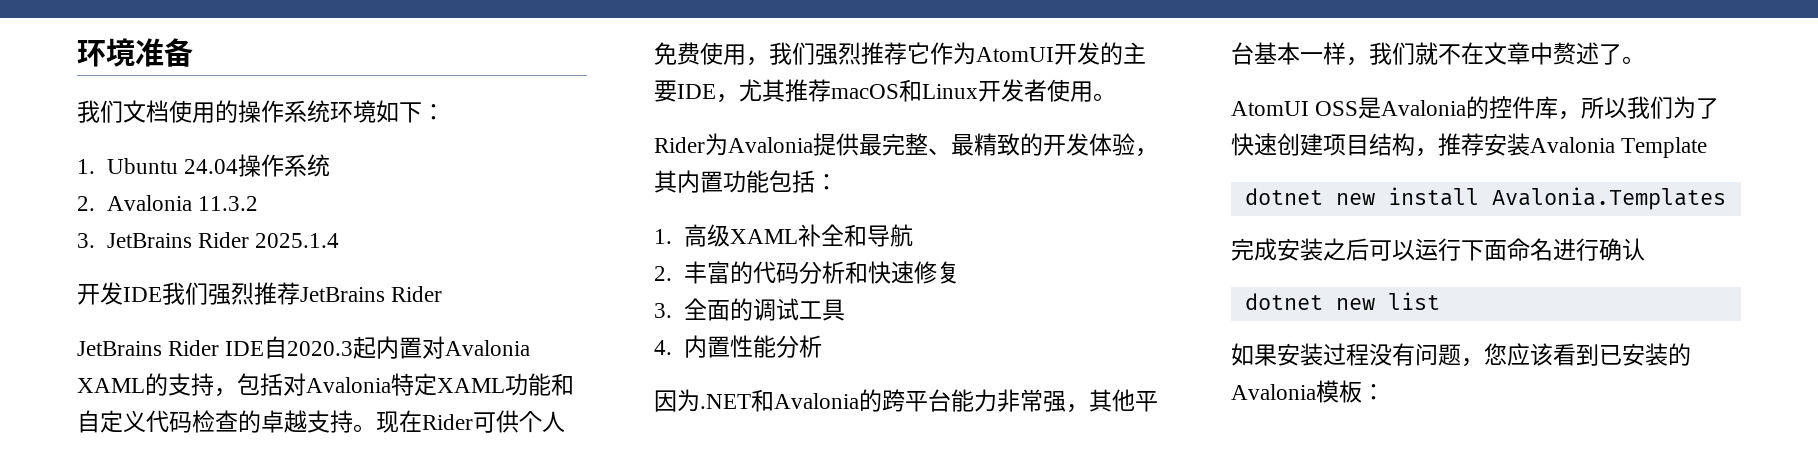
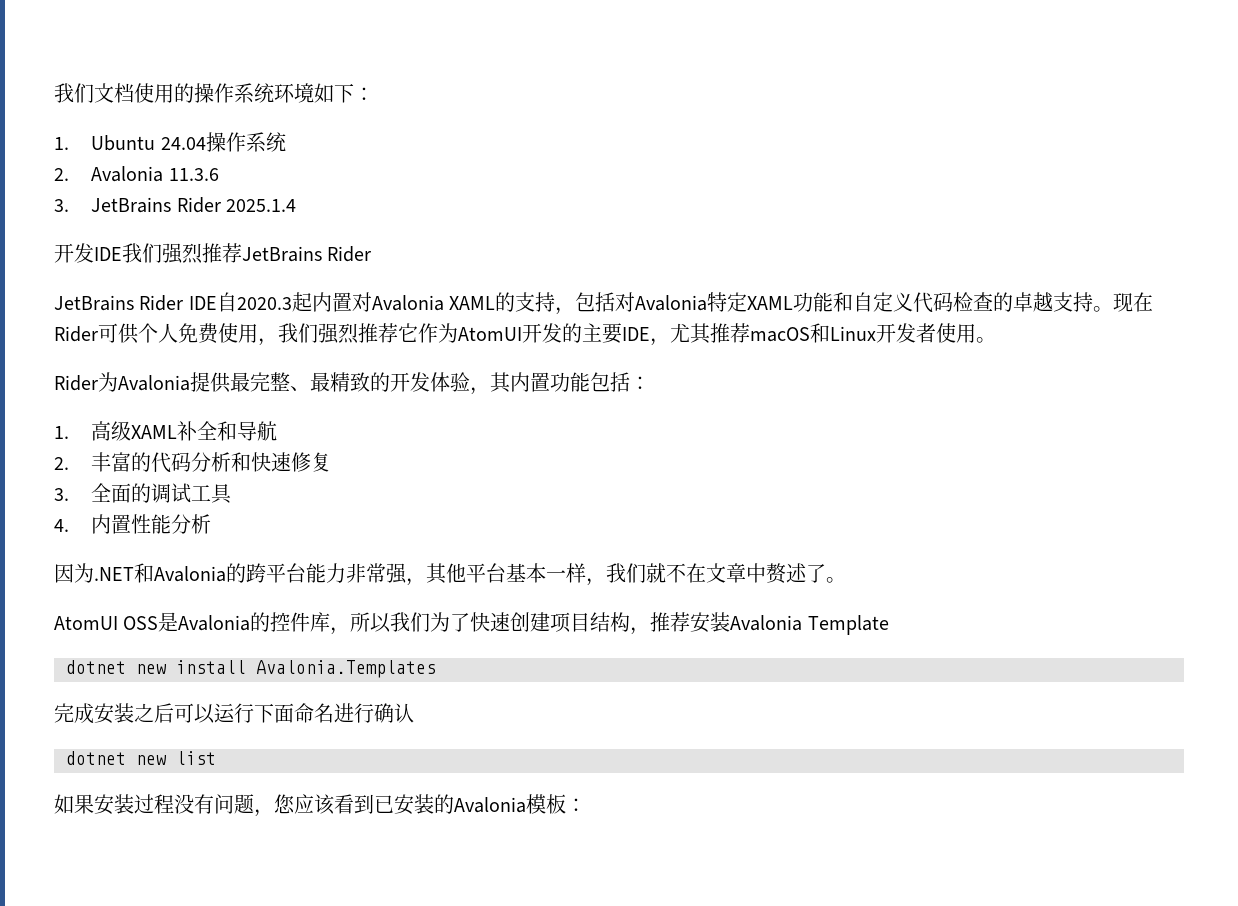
[77,38,193,67] 环境准备 // -> (54, 93) none
[197,196,258,211] 11.3.2 -> [168,168,219,181] 11.3.6

